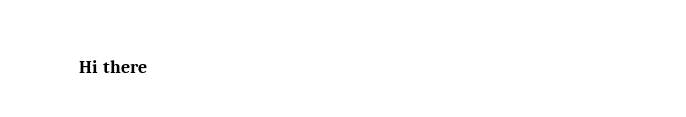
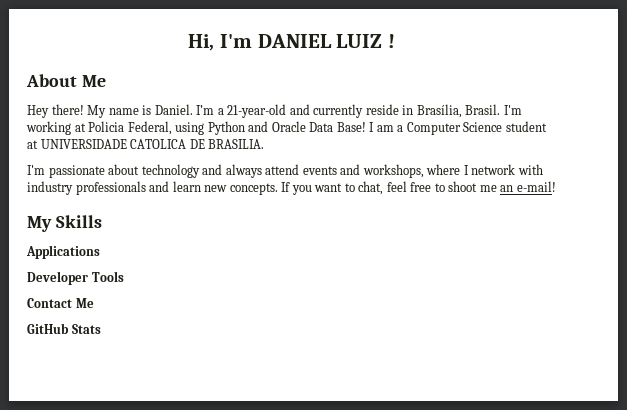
[79,60,147,73] Hi there -> [188,34,395,51] [26,74,106,87] [27,104,522,118] [26,121,547,135] [27,139,265,149] [27,164,543,178] [27,181,556,195] [27,215,102,232] [26,245,100,259] [27,271,124,285] [27,298,94,308] [27,323,101,334] Hi, I'm DANIEL LUIZ ! // About Me // Hey there! My name is Daniel. I’m a 21-year-old and currently reside in Brasília, Brasil. I'm working at Policia Federal, using Python and Oracle Data Base! I am a Computer Science student at UNIVERSIDADE CATOLICA DE BRASILIA. // I'm passionate about technology and always attend events and workshops, where I network with industry professionals and learn new concepts. If you want to chat, feel free to shoot me an e-mail! // My Skills // Applications // Developer Tools // Contact Me // GitHub Stats

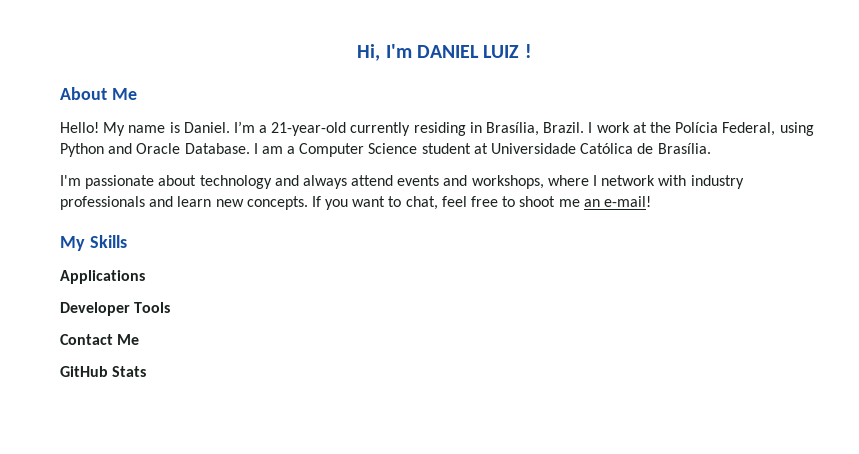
[27,104,84,118] Hey there! -> [60,122,99,133] Hello!
[289,104,522,118] [26,121,125,135] and currently reside in Brasília, Brasil. I'm working at Policia -> [350,122,719,136] currently residing in Brasília, Brazil. I work at the Polícia
[309,122,366,132] Data Base! -> [184,143,250,154] Database.
[40,139,265,149] UNIVERSIDADE CATOLICA DE BRASILIA. -> [491,143,711,154] Universidade Católica de Brasília.

